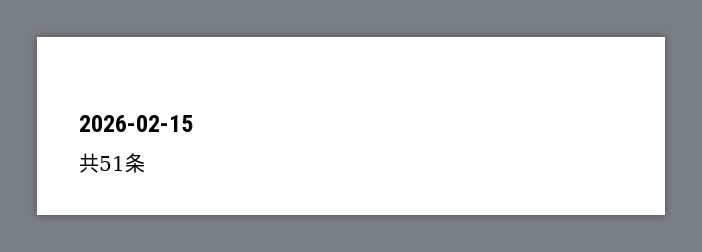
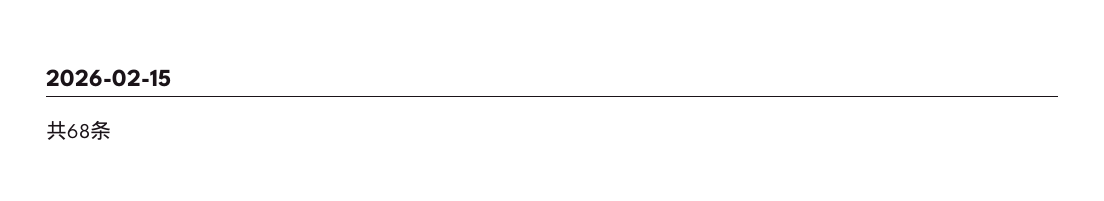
[99,156,125,171] 51 -> [67,123,90,139] 68

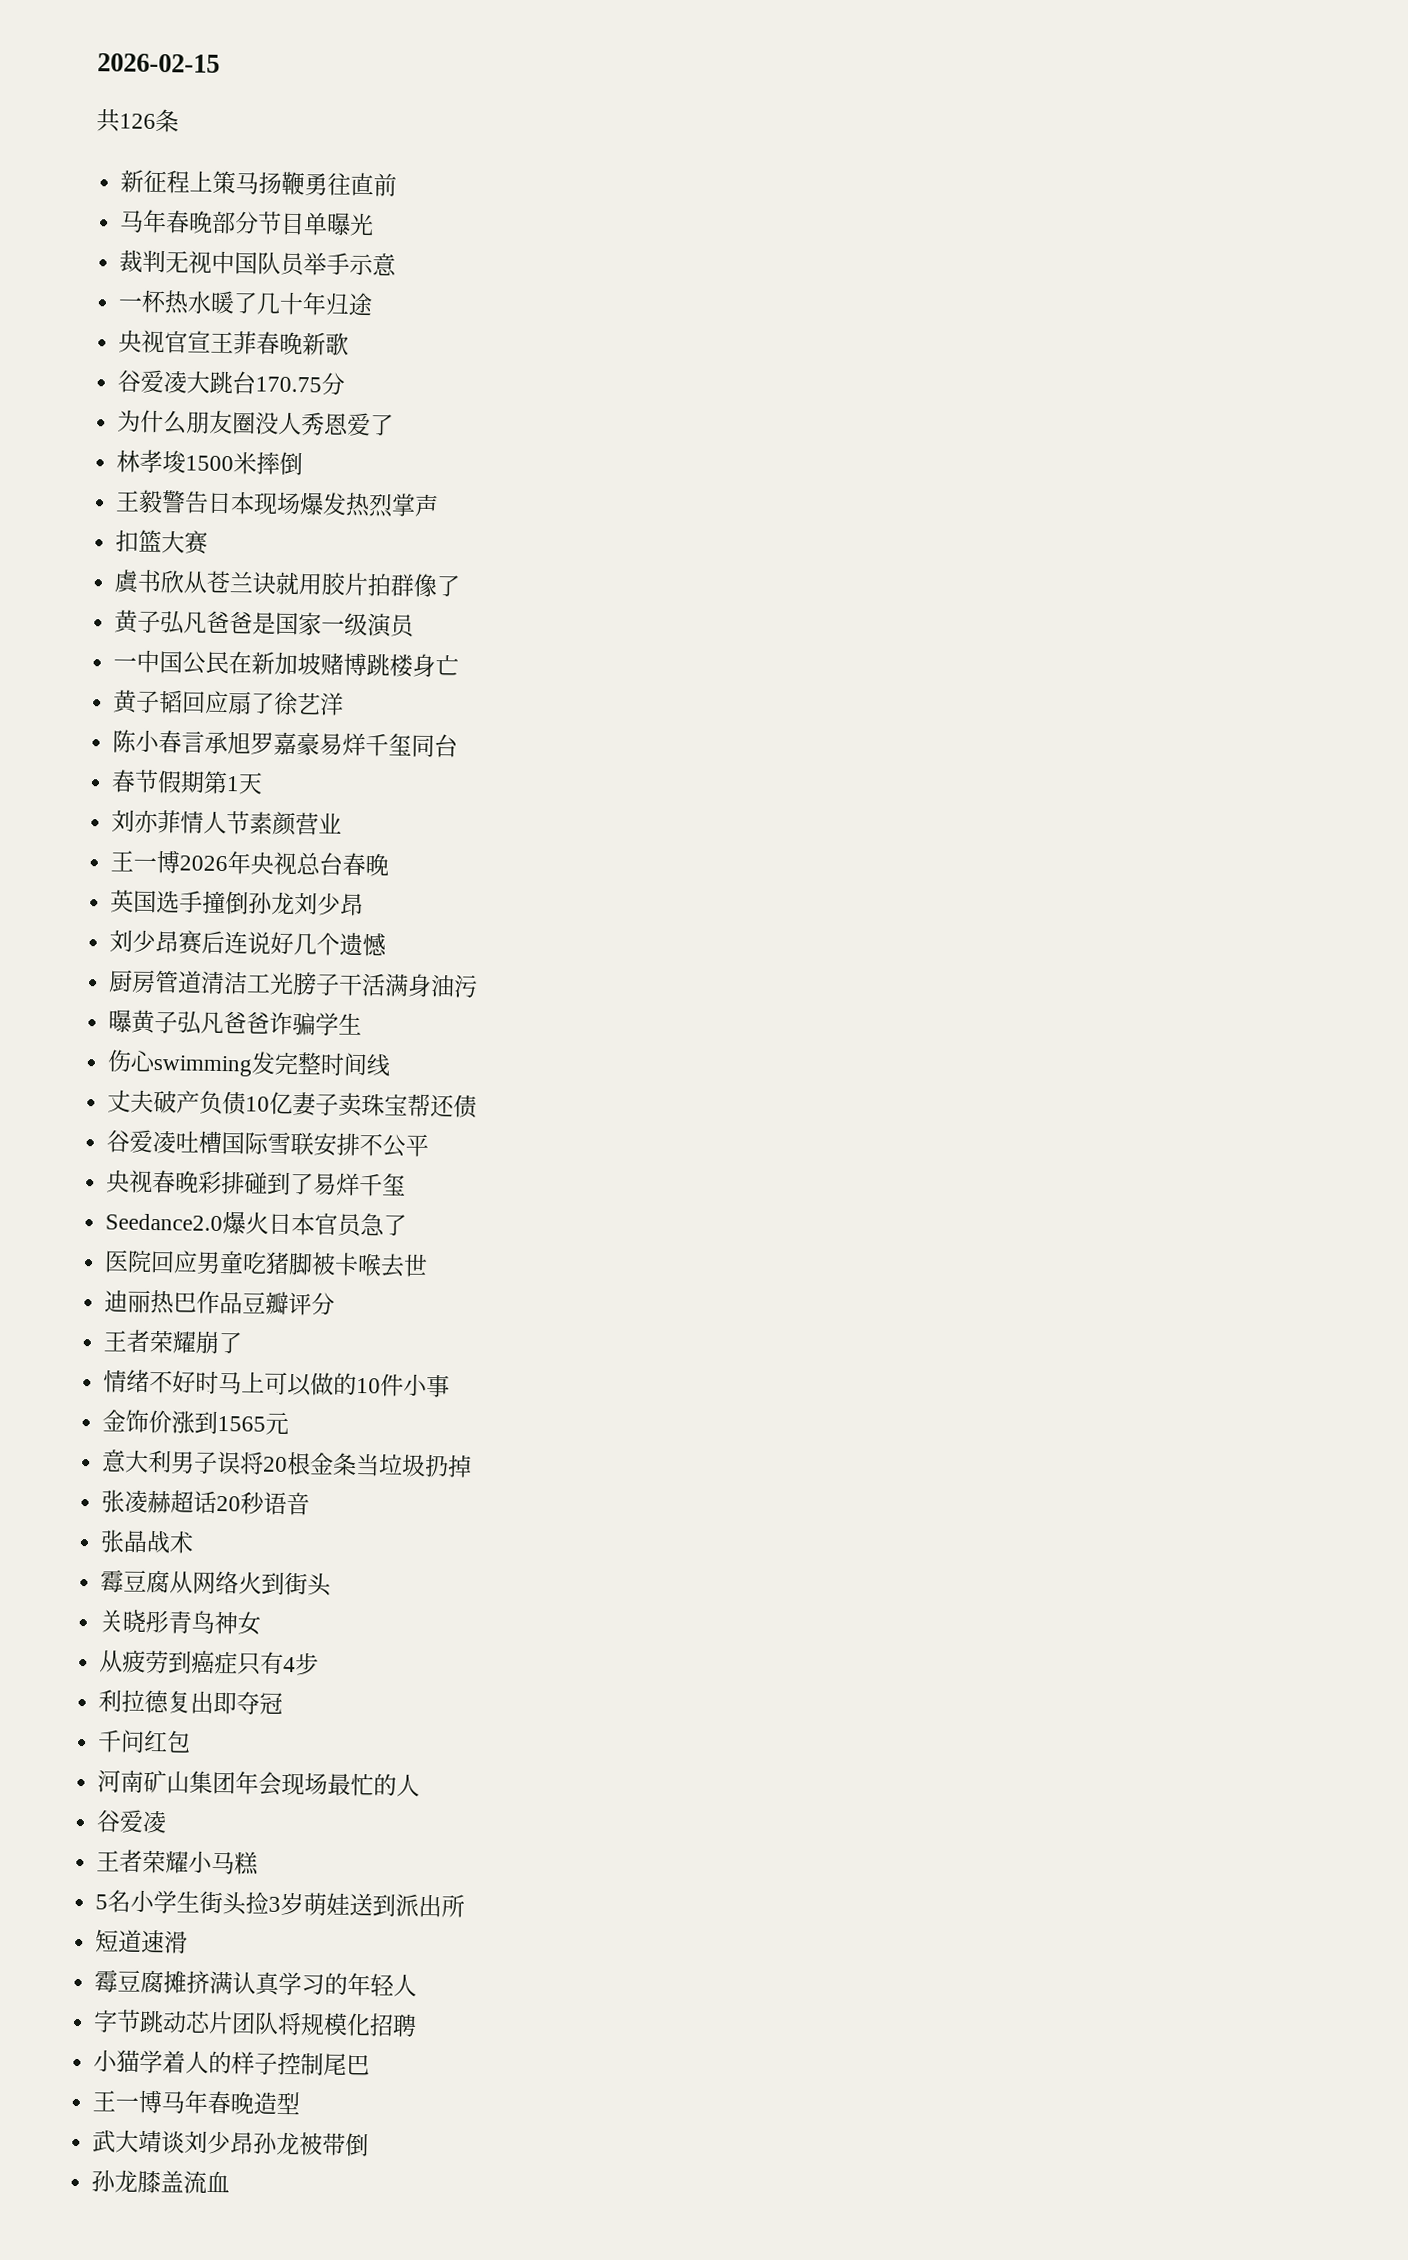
[67,120,111,140] 68条 -> [119,108,179,133] [120,169,398,197] [119,209,375,237] [119,249,398,277] [118,289,374,317] [118,329,350,356] [117,369,346,396] [117,409,395,437] [116,449,304,476] [115,489,440,518] [115,529,209,555] [114,569,462,598] [114,609,417,638] [113,649,460,678] [112,689,345,716] [112,729,459,758] [111,769,264,795] [111,809,343,837] [110,850,390,877] [110,889,365,917] [109,929,388,957] [108,969,479,998] [108,1009,363,1036] [107,1049,392,1077] [107,1089,478,1118] [106,1129,430,1158] [106,1169,407,1197] [105,1211,408,1238] [104,1249,429,1278] [104,1289,336,1316] [103,1329,244,1355] [103,1369,451,1398] [102,1409,290,1436] [101,1449,473,1478] [101,1489,311,1516] [100,1529,195,1554] [100,1569,333,1597] [99,1609,262,1636] [99,1649,320,1676] [98,1689,284,1715] [97,1729,192,1753] [97,1769,421,1797] [96,1809,168,1834] [96,1849,260,1876] [95,1889,466,1918] [95,1929,189,1954] [94,1969,418,1997] [93,2009,418,2037] [93,2049,371,2076] [92,2089,302,2115] [92,2129,370,2157] [91,2169,231,2194] 126条 // 新征程上策马扬鞭勇往直前 // 马年春晚部分节目单曝光 // 裁判无视中国队员举手示意 // 一杯热水暖了几十年归途 // 央视官宣王菲春晚新歌 // 谷爱凌大跳台170.75分 // 为什么朋友圈没人秀恩爱了 // 林孝埈1500米摔倒 // 王毅警告日本现场爆发热烈掌声 // 扣篮大赛 // 虞书欣从苍兰诀就用胶片拍群像了 // 黄子弘凡爸爸是国家一级演员 // 一中国公民在新加坡赌博跳楼身亡 // 黄子韬回应扇了徐艺洋 // 陈小春言承旭罗嘉豪易烊千玺同台 // 春节假期第1天 // 刘亦菲情人节素颜营业 // 王一博2026年央视总台春晚 // 英国选手撞倒孙龙刘少昂 // 刘少昂赛后连说好几个遗憾 // 厨房管道清洁工光膀子干活满身油污 // 曝黄子弘凡爸爸诈骗学生 // 伤心swimming发完整时间线 // 丈夫破产负债10亿妻子卖珠宝帮还债 // 谷爱凌吐槽国际雪联安排不公平 // 央视春晚彩排碰到了易烊千玺 // Seedance2.0爆火日本官员急了 // 医院回应男童吃猪脚被卡喉去世 // 迪丽热巴作品豆瓣评分 // 王者荣耀崩了 // 情绪不好时马上可以做的10件小事 // 金饰价涨到1565元 // 意大利男子误将20根金条当垃圾扔掉 // 张凌赫超话20秒语音 // 张晶战术 // 霉豆腐从网络火到街头 // 关晓彤青鸟神女 // 从疲劳到癌症只有4步 // 利拉德复出即夺冠 // 千问红包 // 河南矿山集团年会现场最忙的人 // 谷爱凌 // 王者荣耀小马糕 // 5名小学生街头捡3岁萌娃送到派出所 // 短道速滑 // 霉豆腐摊挤满认真学习的年轻人 // 字节跳动芯片团队将规模化招聘 // 小猫学着人的样子控制尾巴 // 王一博马年春晚造型 // 武大靖谈刘少昂孙龙被带倒 // 孙龙膝盖流血

